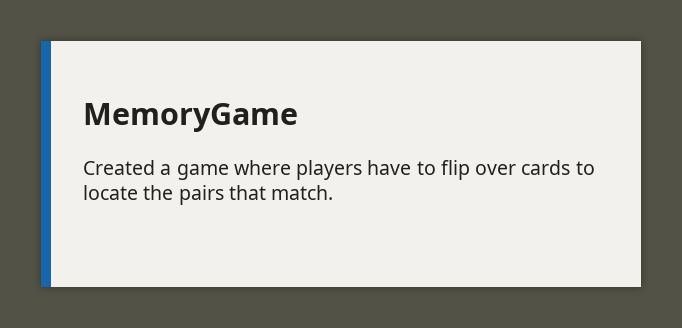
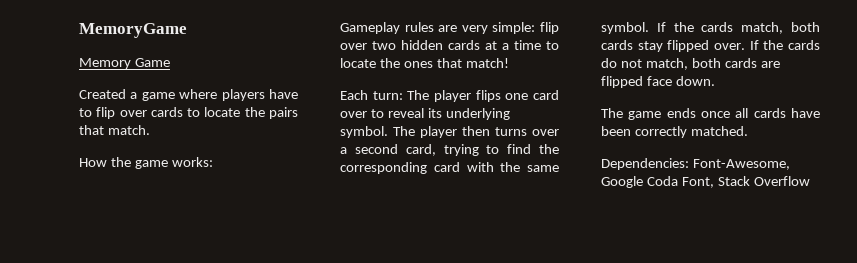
(298, 117) none -> [79,58,170,69] // Memory Game
(334, 192) none -> [79,157,213,169] [340,22,559,34] [340,40,559,50] [340,58,509,68] [340,90,559,102] [340,108,510,120] [340,126,559,138] [340,144,559,156] [340,162,559,174] [601,22,820,34] [601,40,820,52] [601,58,780,70] [601,76,715,88] [601,108,820,120] [601,126,748,138] [601,158,790,170] [601,176,810,188] // How the game works: // Gameplay rules are very simple: flip over two hidden cards at a time to locate the ones that match! // Each turn: The player flips one card over to reveal its underlying symbol. The player then turns over a second card, trying to find the corresponding card with the same symbol. If the cards match, both cards stay flipped over. If the cards do not match, both cards are flipped face down. // The game ends once all cards have been correctly matched. // Dependencies: Font-Awesome, Google Coda Font, Stack Overflow

